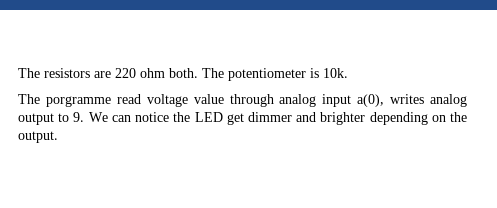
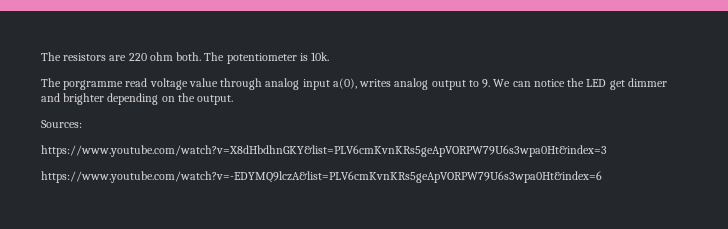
(58, 137) none -> [41,120,82,128] [41,145,607,157] [41,171,602,183] // Sources: // https://www.youtube.com/watch?v=X8dHbdhnGKY&list=PLV6cmKvnKRs5geApVORPW79U6s3wpa0Ht&index=3 // https://www.youtube.com/watch?v=-EDYMQ9lczA&list=PLV6cmKvnKRs5geApVORPW79U6s3wpa0Ht&index=6

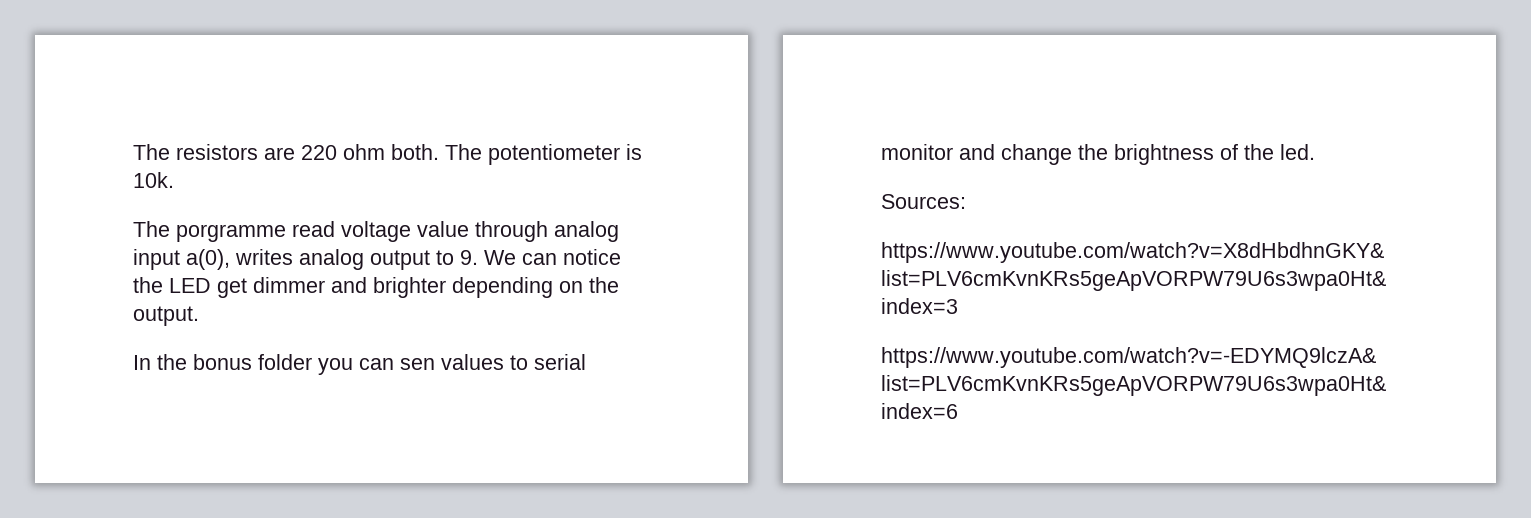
(234, 100) none -> [133,354,586,375] [881,144,1315,165] // In the bonus folder you can sen values to serial monitor and change the brightness of the led.

